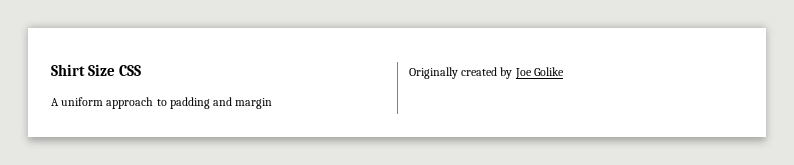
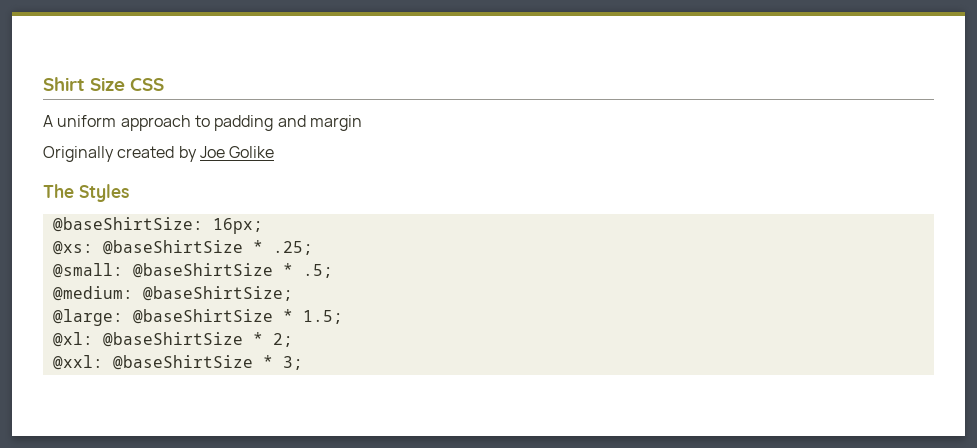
(564, 71) none -> [43,184,129,202] [52,217,263,234] [52,240,313,255] [52,263,333,278] [52,286,293,301] [52,309,343,326] [52,332,293,347] [52,355,303,370] // The Styles // @baseShirtSize: 16px; // @xs: @baseShirtSize * .25; // @small: @baseShirtSize * .5; // @medium: @baseShirtSize; // @large: @baseShirtSize * 1.5; // @xl: @baseShirtSize * 2; // @xxl: @baseShirtSize * 3;

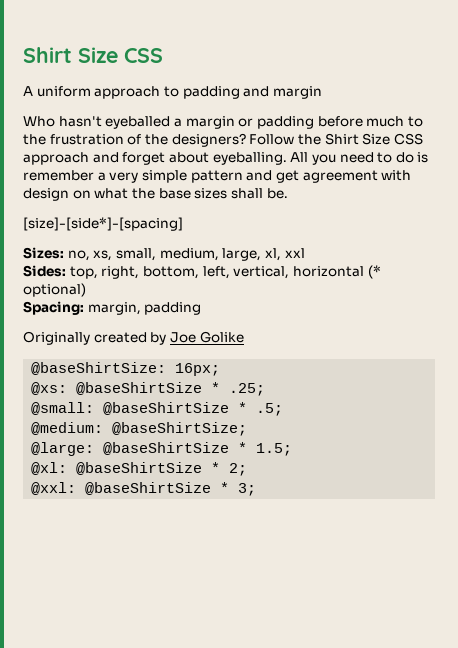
(362, 123) none -> [23,116,423,129] [23,133,423,147] [23,152,429,165] [23,170,412,183] [23,188,288,201] [23,217,183,231] [23,247,305,261] [23,265,381,279] [23,283,86,297] [23,301,202,315] // Who hasn't eyeballed a margin or padding before much to the frustration of the designers? Follow the Shirt Size CSS approach and forget about eyeballing. All you need to do is remember a very simple pattern and get agreement with design on what the base sizes shall be. // [size]-[side*]-[spacing] // Sizes: no, xs, small, medium, large, xl, xxl // Sides: top, right, bottom, left, vertical, horizontal (* optional) // Spacing: margin, padding
[43,184,129,202] // The Styles -> (244, 337) none

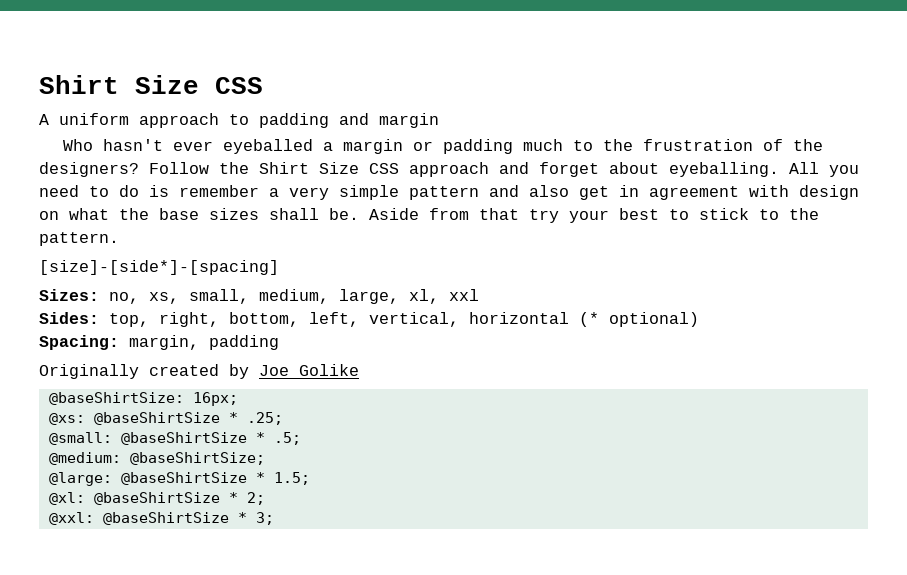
(102, 121) none -> [173,141,214,151] ever
[317,116,363,127] before -> (514, 146) none
[275,170,299,183] get -> [529,185,639,200] also get in
(288, 193) none -> [369,208,819,223] [39,232,119,246] Aside from that try your best to stick to the pattern.

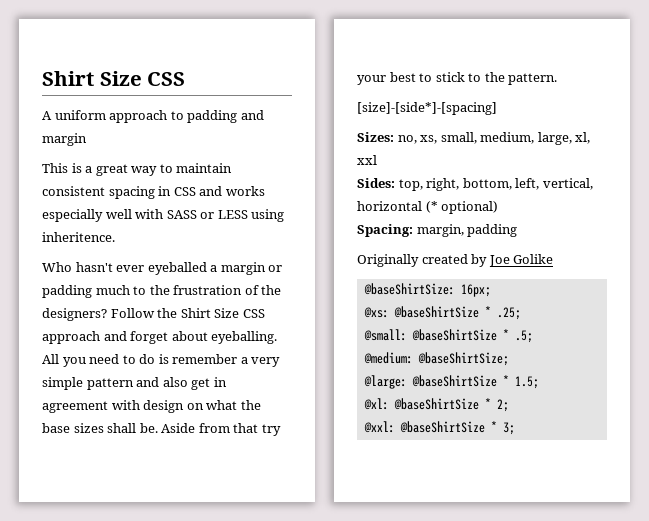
(439, 120) none -> [42,163,233,176] [42,186,265,199] [42,209,285,222] [42,232,115,242] // This is a great way to maintain consistent spacing in CSS and works especially well with SASS or LESS using inheritence.

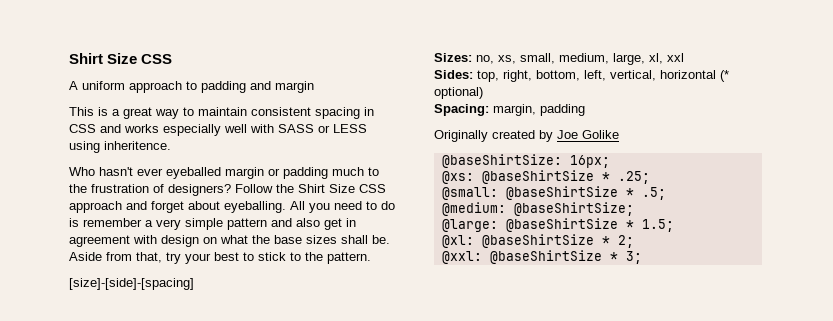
[210,265,218,272] a -> (221, 173) none
[261,285,282,295] the -> (164, 188) none
[233,423,259,433] that -> [136,252,162,263] that,
[357,102,497,115] [size]-[side*]-[spacing] -> [69,278,194,290] [size]-[side]-[spacing]

